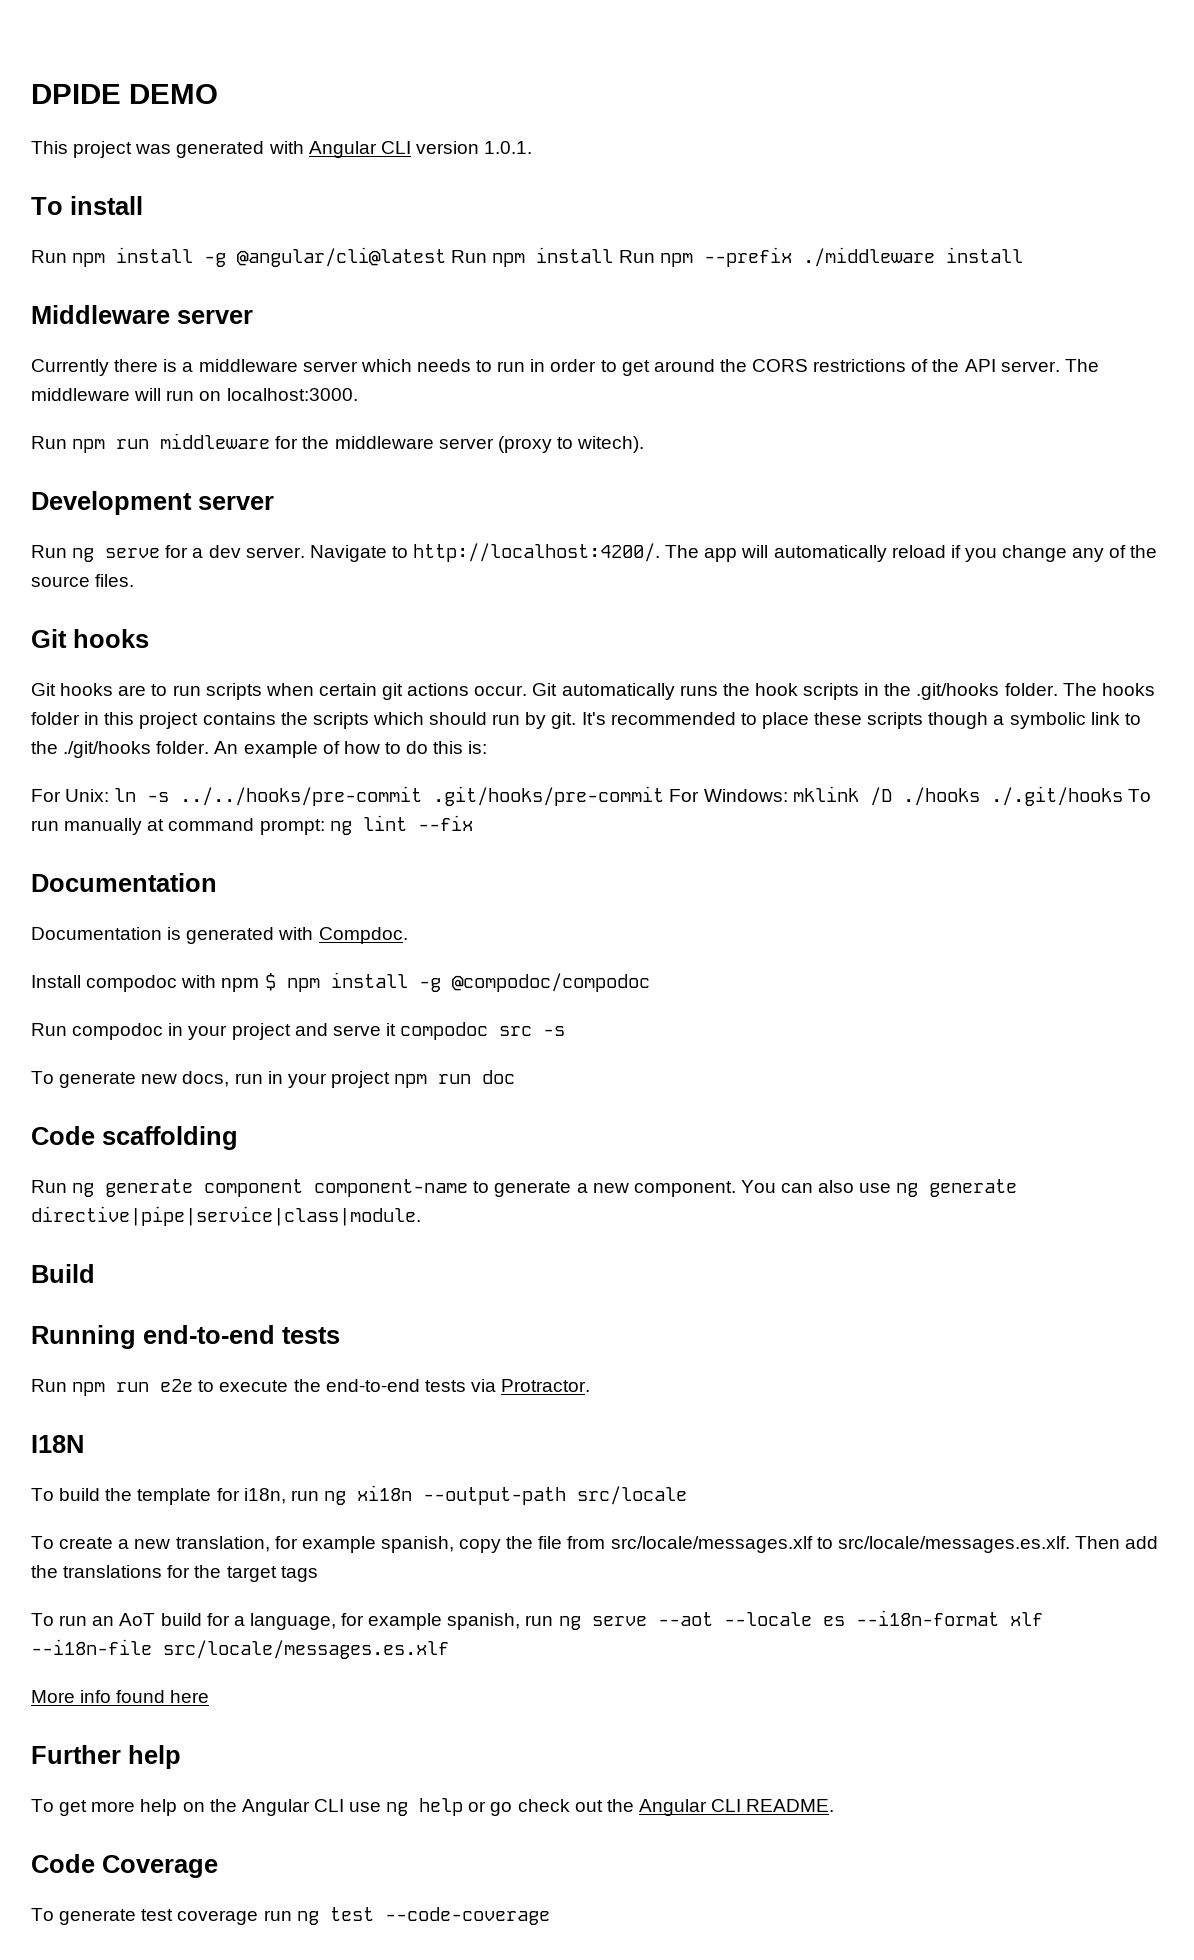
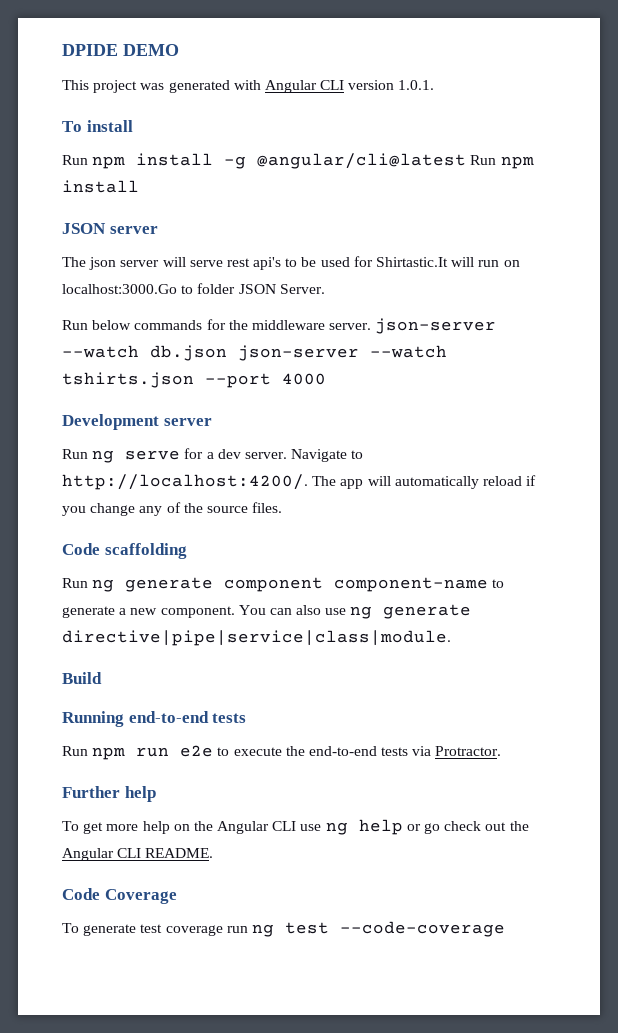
[618,247,1023,267] [31,305,253,324] [31,359,1099,376] [31,388,358,401] [31,433,645,453] Run npm --prefix ./middleware install // Middleware server // Currently there is a middleware server which needs to run in order to get around the CORS restrictions of the API server. The middleware will run on localhost:3000. // Run npm run middleware for the middleware server (proxy to witech). -> [62,223,158,234] [62,256,520,270] [62,283,325,294] [62,318,497,334] [62,345,447,361] [62,372,326,388] // JSON server // The json server will serve rest api's to be used for Shirtastic.It will run on localhost:3000.Go to folder JSON Server. // Run below commands for the middleware server. json-server --watch db.json json-server --watch tshirts.json --port 4000
[31,629,149,648] [31,683,1155,700] [31,712,1141,729] [31,741,488,758] [31,786,1151,806] [31,815,473,835] [31,873,217,892] [31,927,408,944] [31,972,650,992] [31,1022,566,1040] [31,1070,516,1088] // Git hooks // Git hooks are to run scripts when certain git actions occur. Git automatically runs the hook scripts in the .git/hooks folder. The hooks folder in this project contains the scripts which should run by git. It's recommended to place these scripts though a symbolic link to the ./git/hooks folder. An example of how to do this is: // For Unix: ln -s ../../hooks/pre-commit .git/hooks/pre-commit For Windows: mklink /D ./hooks ./.git/hooks To run manually at command prompt: ng lint --fix // Documentation // Documentation is generated with Compdoc. // Install compodoc with npm $ npm install -g @compodoc/compodoc // Run compodoc in your project and serve it compodoc src -s // To generate new docs, run in your project npm run doc -> (283, 507) none
[31,1435,84,1453] [31,1485,687,1505] [31,1536,1159,1553] [31,1565,318,1582] [31,1610,1043,1630] [31,1639,449,1659] [31,1690,210,1703] // I18N // To build the template for i18n, run ng xi18n --output-path src/locale // To create a new translation, for example spanish, copy the file from src/locale/messages.xlf to src/locale/messages.es.xlf. Then add the translations for the target tags // To run an AoT build for a language, for example spanish, run ng serve --aot --locale es --i18n-format xlf --i18n-file src/locale/messages.es.xlf // More info found here -> (502, 751) none

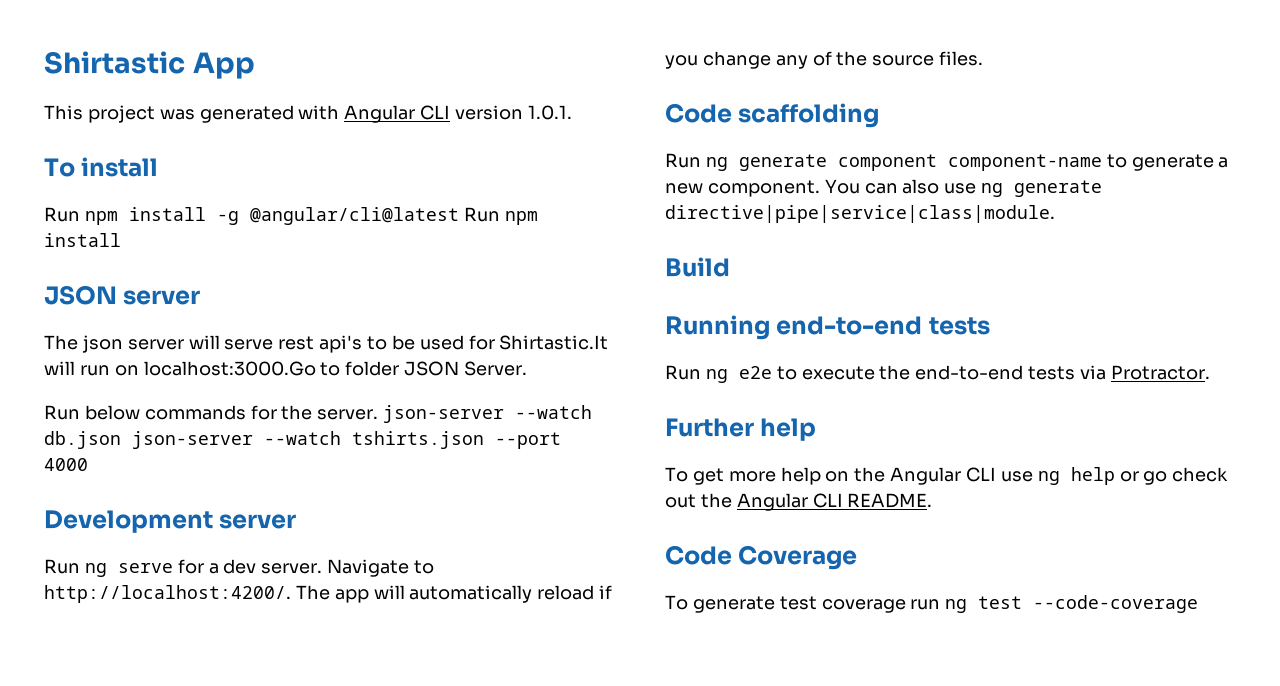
[62,44,179,56] DPIDE DEMO -> [44,51,255,79] Shirtastic App
[251,320,325,330] middleware -> (313, 412) none
[92,747,170,760] npm run -> [705,369,728,383] ng

